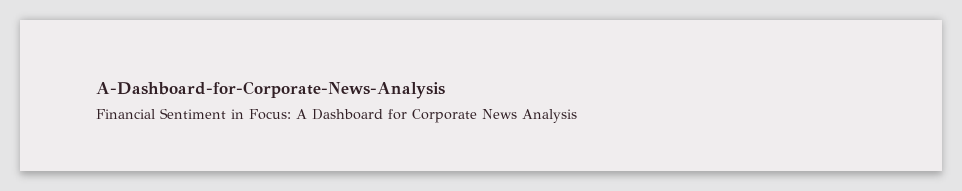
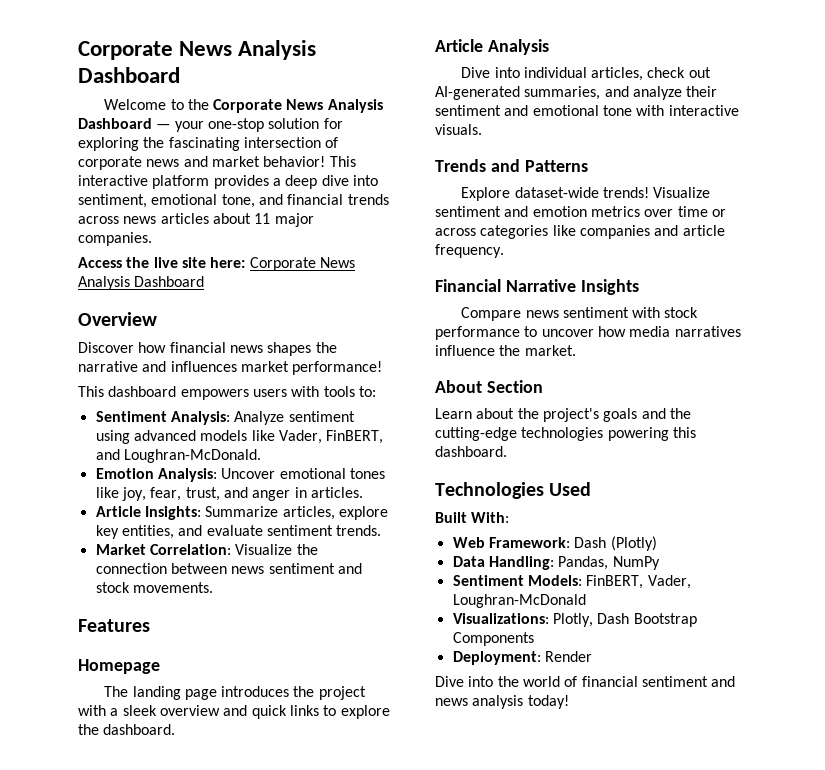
[96,81,445,99] [96,108,577,123] A-Dashboard-for-Corporate-News-Analysis // Financial Sentiment in Focus: A Dashboard for Corporate News Analysis -> [78,40,317,60] [78,67,180,83] [104,99,383,113] [78,118,343,132] [78,137,339,151] [78,156,356,170] [78,175,378,189] [78,194,389,208] [78,213,314,227] [78,232,152,246] [78,257,355,271] [78,276,205,290] [78,312,157,326] [78,342,337,356] [78,361,383,375] [78,386,376,400] [95,411,355,425] [95,430,384,444] [95,449,261,463] [95,468,385,482] [95,487,363,501] [95,506,388,520] [95,525,382,539] [95,544,318,555] [95,563,362,574] [95,582,213,593] [78,619,150,632] [78,659,160,674] [104,686,366,700] [78,705,390,719] [78,724,176,735] [435,39,549,55] [461,67,711,81] [435,86,718,100] [435,105,739,116] [435,124,482,135] [435,159,588,172] [461,187,711,201] [435,206,726,217] [435,225,725,239] [435,244,504,258] [435,279,639,295] [461,307,699,321] [435,326,741,340] [435,345,576,356] [435,380,543,393] [435,408,691,422] [435,427,696,441] [435,446,507,457] [435,482,592,499] [435,512,510,523] [452,536,657,551] [452,556,660,570] [452,575,691,589] [452,594,586,608] [452,613,697,627] [452,632,534,646] [452,651,592,665] [435,676,736,687] [435,695,569,709] Corporate News Analysis Dashboard // Welcome to the Corporate News Analysis Dashboard — your one-stop solution for exploring the fascinating intersection of corporate news and market behavior! This interactive platform provides a deep dive into sentiment, emotional tone, and financial trends across news articles about 11 major companies. // Access the live site here: Corporate News Analysis Dashboard // Overview // Discover how financial news shapes the narrative and influences market performance! // This dashboard empowers users with tools to: // Sentiment Analysis: Analyze sentiment using advanced models like Vader, FinBERT, and Loughran-McDonald. // Emotion Analysis: Uncover emotional tones like joy, fear, trust, and anger in articles. // Article Insights: Summarize articles, explore key entities, and evaluate sentiment trends. // Market Correlation: Visualize the connection between news sentiment and stock movements. // Features // Homepage // The landing page introduces the project with a sleek overview and quick links to explore the dashboard. // Article Analysis // Dive into individual articles, check out AI-generated summaries, and analyze their sentiment and emotional tone with interactive visuals. // Trends and Patterns // Explore dataset-wide trends! Visualize sentiment and emotion metrics over time or across categories like companies and article frequency. // Financial Narrative Insights // Compare news sentiment with stock performance to uncover how media narratives influence the market. // About Section // Learn about the project's goals and the cutting-edge technologies powering this dashboard. // Technologies Used // Built With: // Web Framework: Dash (Plotly) // Data Handling: Pandas, NumPy // Sentiment Models: FinBERT, Vader, Loughran-McDonald // Visualizations: Plotly, Dash Bootstrap Components // Deployment: Render // Dive into the world of financial sentiment and news analysis today!

